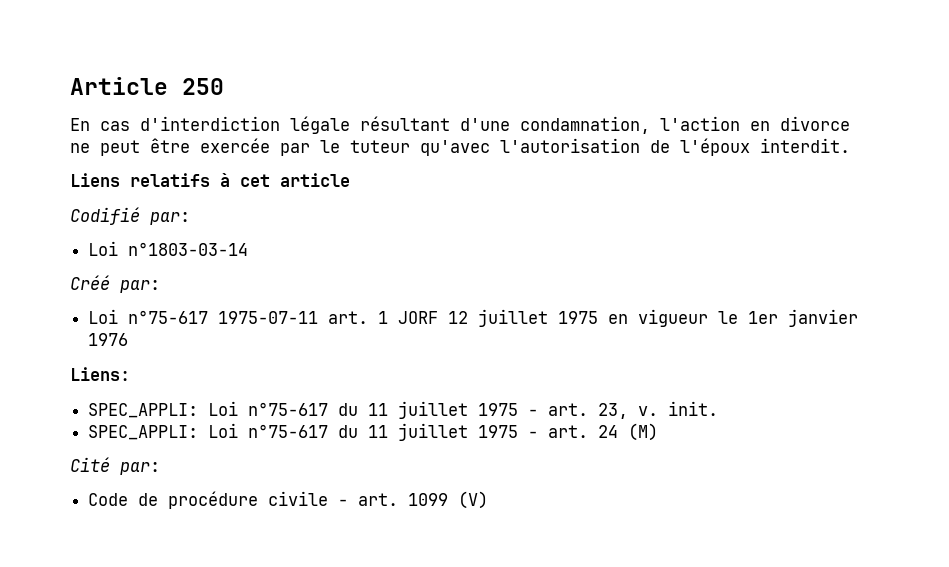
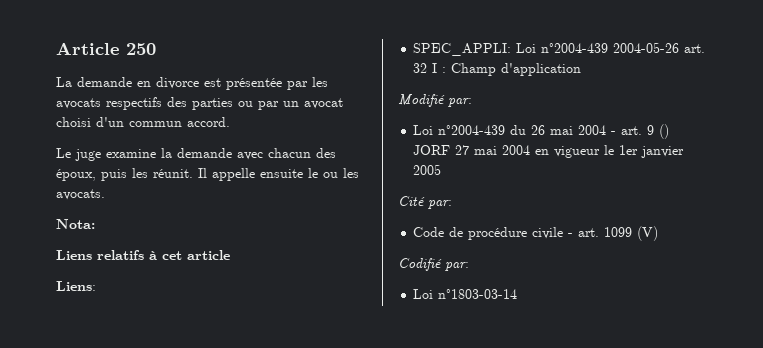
[70,116,850,134] [70,138,850,156] En cas d'interdiction légale résultant d'une condamnation, l'action en divorce ne peut être exercée par le tuteur qu'avec l'autorisation de l'époux interdit. -> [56,77,328,90] [56,97,343,110] [56,117,230,127] [56,148,336,161] [56,168,359,181] [56,189,105,200] [56,219,95,229] La demande en divorce est présentée par les avocats respectifs des parties ou par un avocat choisi d'un commun accord. // Le juge examine la demande avec chacun des époux, puis les réunit. Il appelle ensuite le ou les avocats. // Nota:
[70,207,190,225] [88,241,249,256] [70,275,160,293] [88,309,599,327] Codifié par: // Loi n°1803-03-14 // Créé par: // Loi n°75-617 1975-07-11 art. 1 JORF 12 juillet 1975 -> [56,281,96,291] [413,42,706,56] [413,63,582,76] [398,94,472,107] [413,124,670,139] [413,145,531,155] Liens: // SPEC_APPLI: Loi n°2004-439 2004-05-26 art. 32 I : Champ d'application // Modifié par: // Loi n°2004-439 du 26 mai 2004 - art. 9 () JORF 27 mai 2004
[88,333,129,346] [70,367,130,381] [88,401,719,419] [88,423,659,441] 1976 // Liens: // SPEC_APPLI: Loi n°75-617 du 11 juillet 1975 - art. 23, v. init. // SPEC_APPLI: Loi n°75-617 du 11 juillet 1975 - art. 24 (M) -> [413,164,442,175] 2005
(489, 500) none -> [398,258,469,271] [413,289,518,299] // Codifié par: // Loi n°1803-03-14

